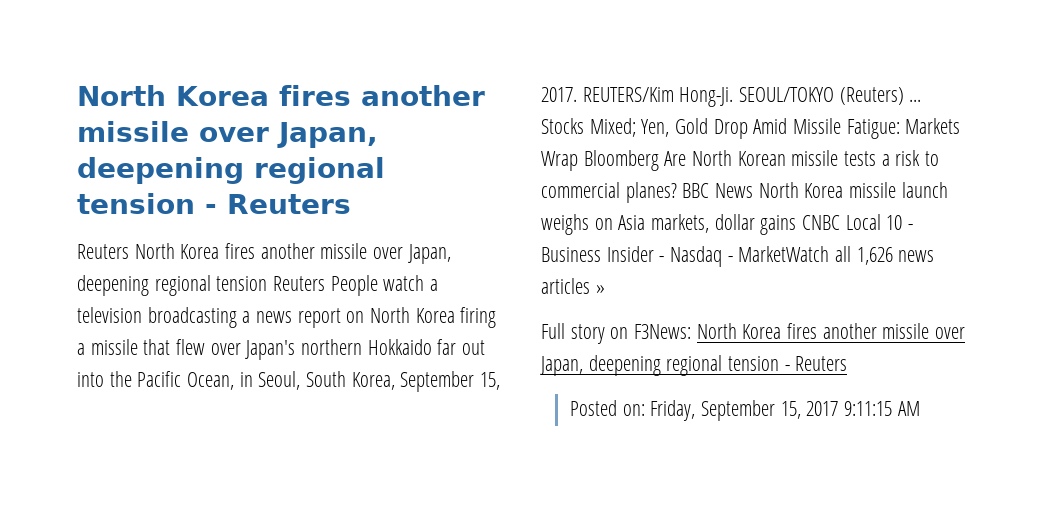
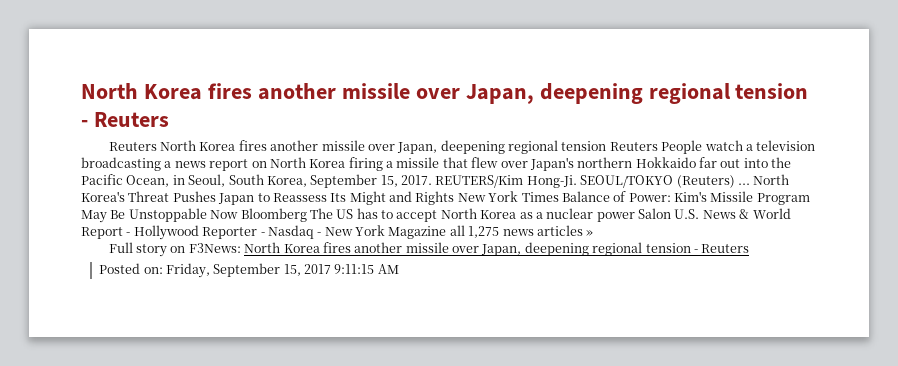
[541,118,961,139] [541,150,940,171] [541,182,948,203] [541,214,914,235] [541,246,893,267] Stocks Mixed; Yen, Gold Drop Amid Missile Fatigue: Markets Wrap Bloomberg Are North Korean missile tests a risk to commercial planes? BBC News North Korea missile launch weighs on Asia markets, dollar gains CNBC Local 10 - Business Insider - Nasdaq - MarketWatch all 1,626 -> [753,174,790,185] [81,191,810,205] [81,208,791,223] [81,225,500,240] North Korea's Threat Pushes Japan to Reassess Its Might and Rights New York Times Balance of Power: Kim's Missile Program May Be Unstoppable Now Bloomberg The US has to accept North Korea as a nuclear power Salon U.S. News & World Report - Hollywood Reporter - Nasdaq - New York Magazine all 1,275

